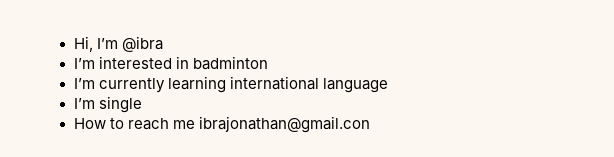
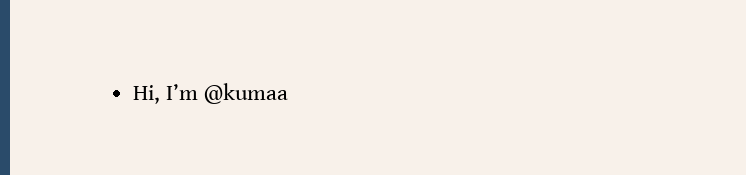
[121,36,163,52] [73,56,268,70] [73,76,388,93] [73,96,142,113] [73,116,370,133] @ibra // I’m interested in badminton // I’m currently learning international language // I’m single // How to reach me ibrajonathan@gmail.con -> [203,83,288,104] @kumaa

